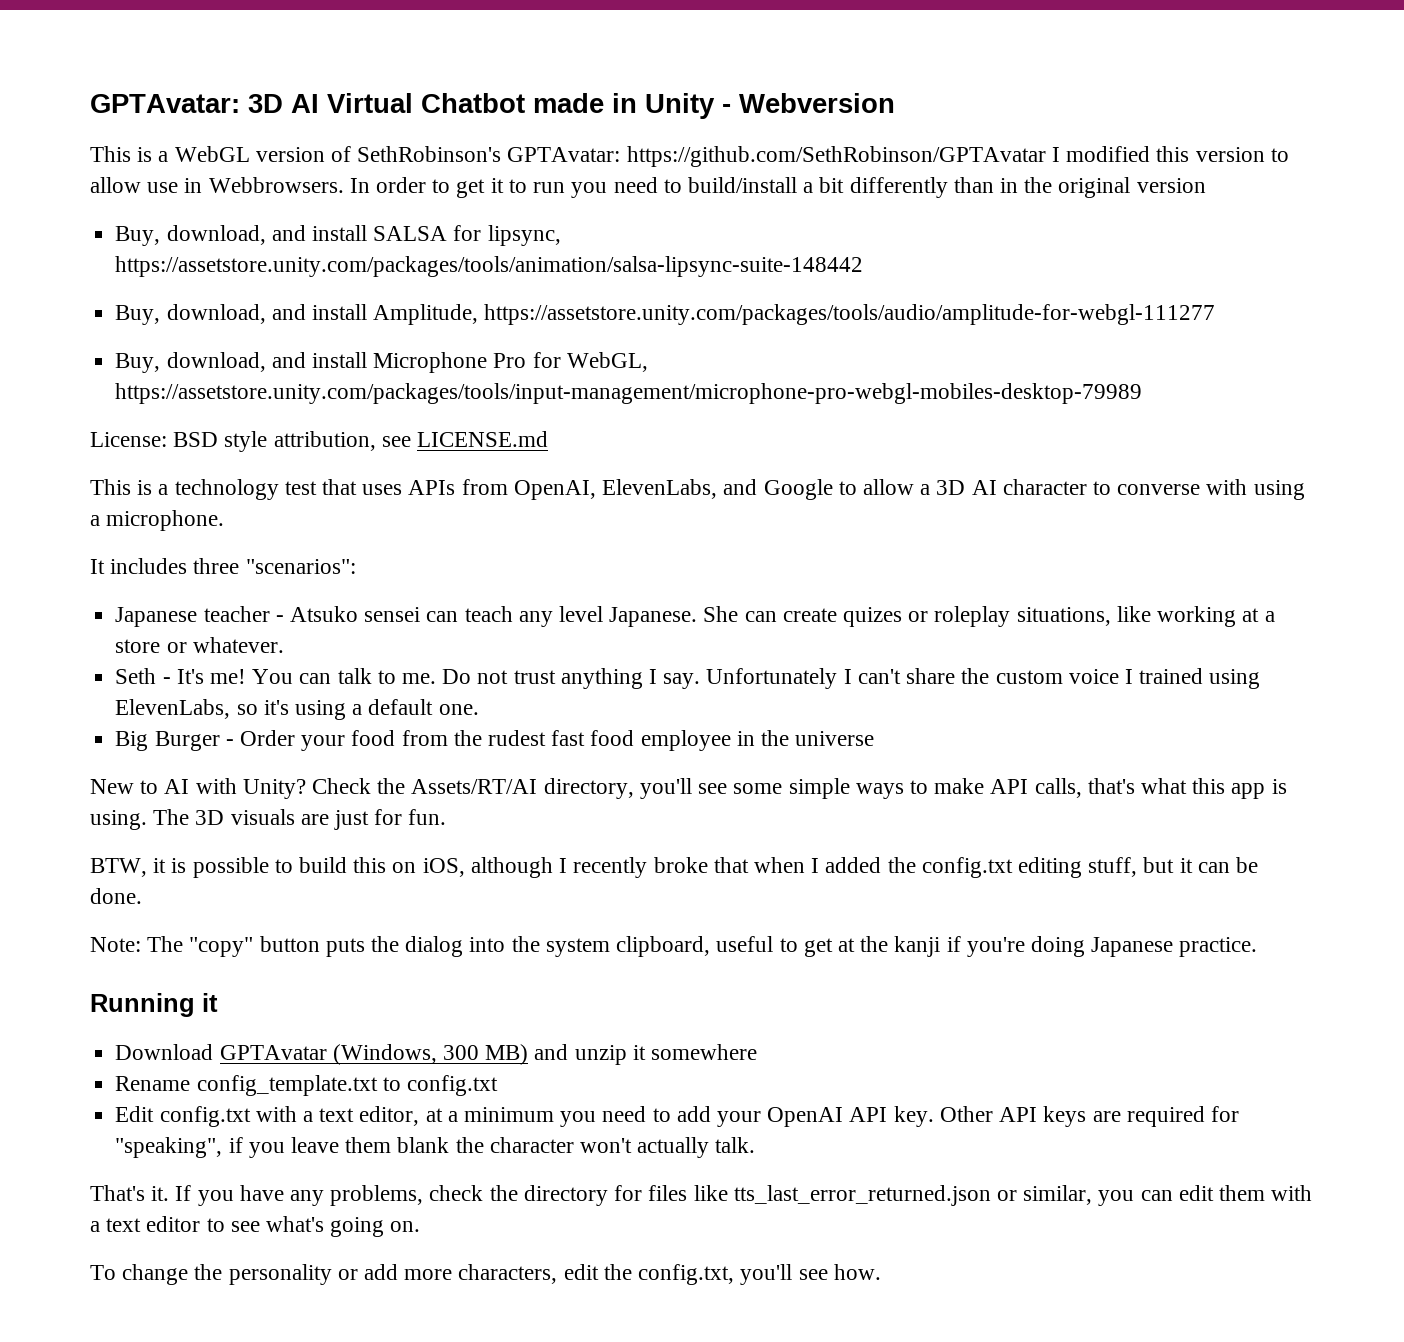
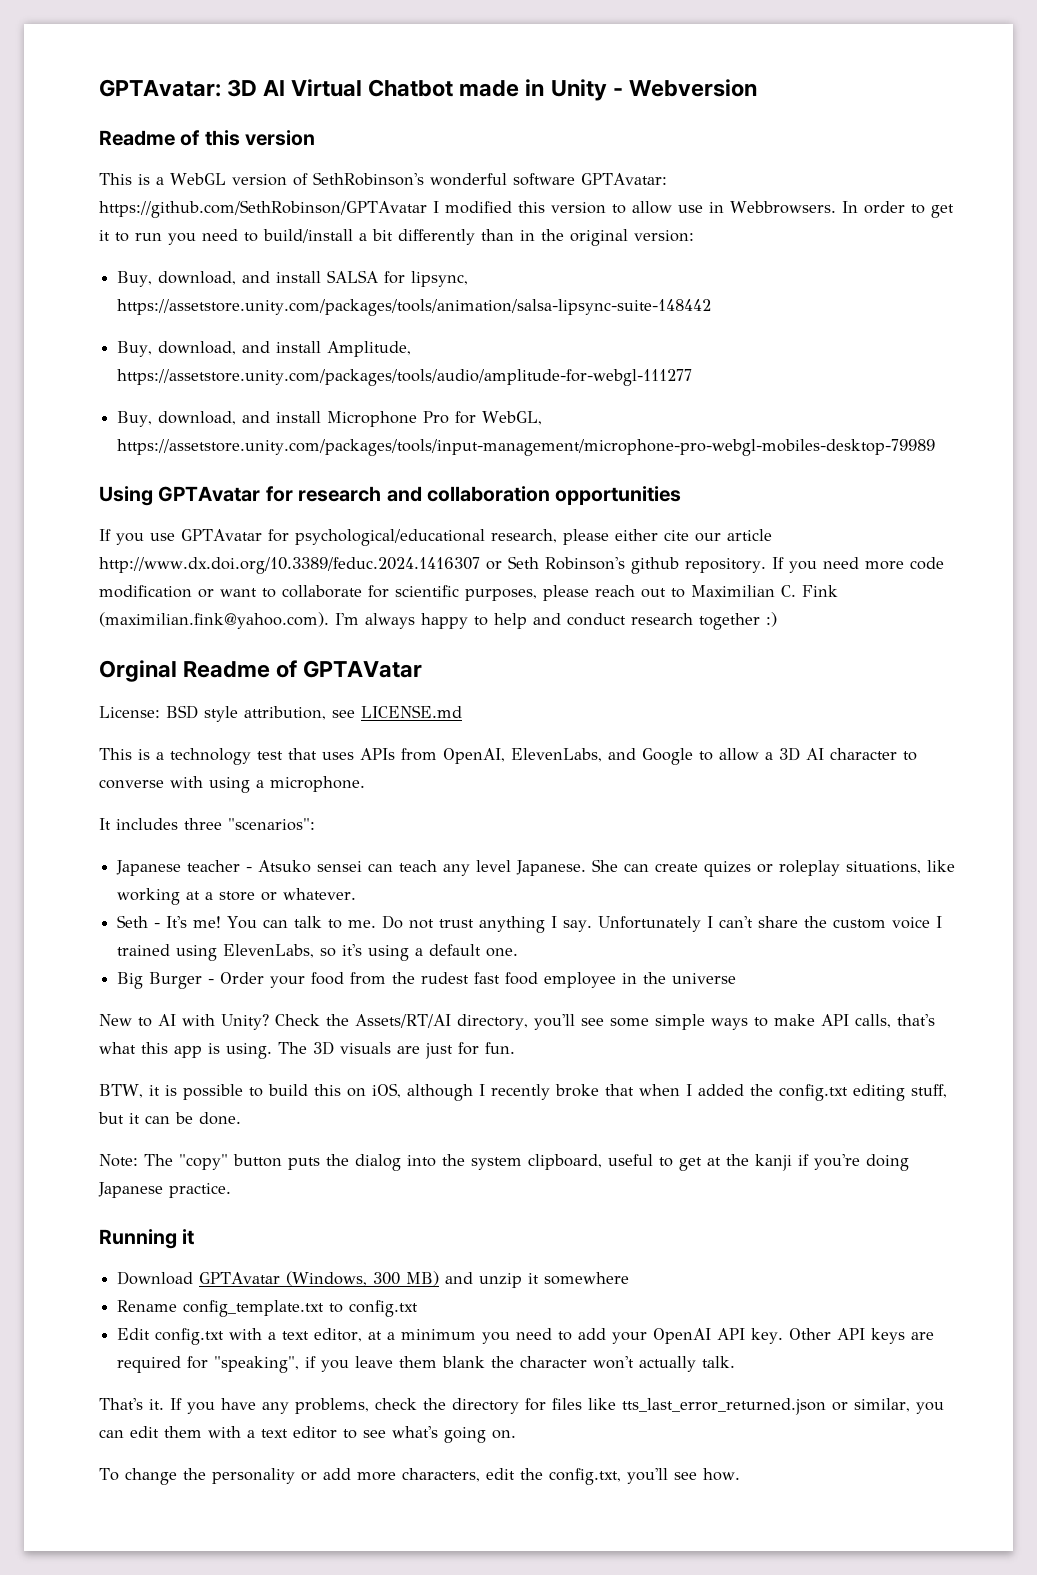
(895, 103) none -> [99,130,316,146] // Readme of this version
(502, 154) none -> [429,173,575,186] wonderful software
[1136,178,1206,193] version -> [634,230,694,242] version:
(1143, 393) none -> [99,486,682,506] [99,529,772,546] [99,556,944,574] [99,585,838,601] [99,612,777,630] [99,660,423,682] // Using GPTAvatar for research and collaboration opportunities // If you use GPTAvatar for psychological/educational research, please either cite our article http://www.dx.doi.org/10.3389/feduc.2024.1416307 or Seth Robinson's github repository. If you need more code modification or want to collaborate for scientific purposes, please reach out to Maximilian C. Fink (maximilian.fink@yahoo.com). I'm always happy to help and conduct research together :) // Orginal Readme of GPTAVatar

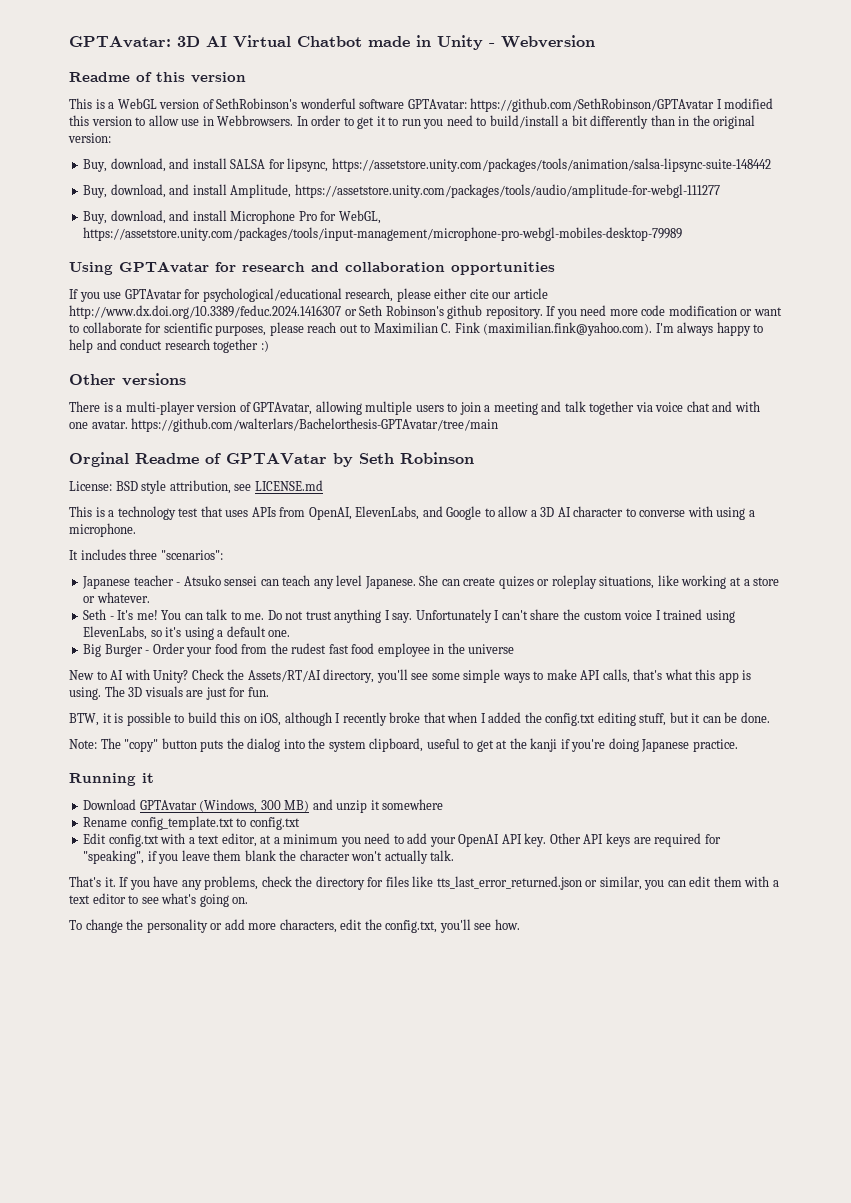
(777, 619) none -> [69,373,186,386] [69,401,760,415] [69,418,499,432] // Other versions // There is a multi-player version of GPTAvatar, allowing multiple users to join a meeting and talk together via voice chat and with one avatar. https://github.com/walterlars/Bachelorthesis-GPTAvatar/tree/main
(423, 669) none -> [333,452,474,467] by Seth Robinson

